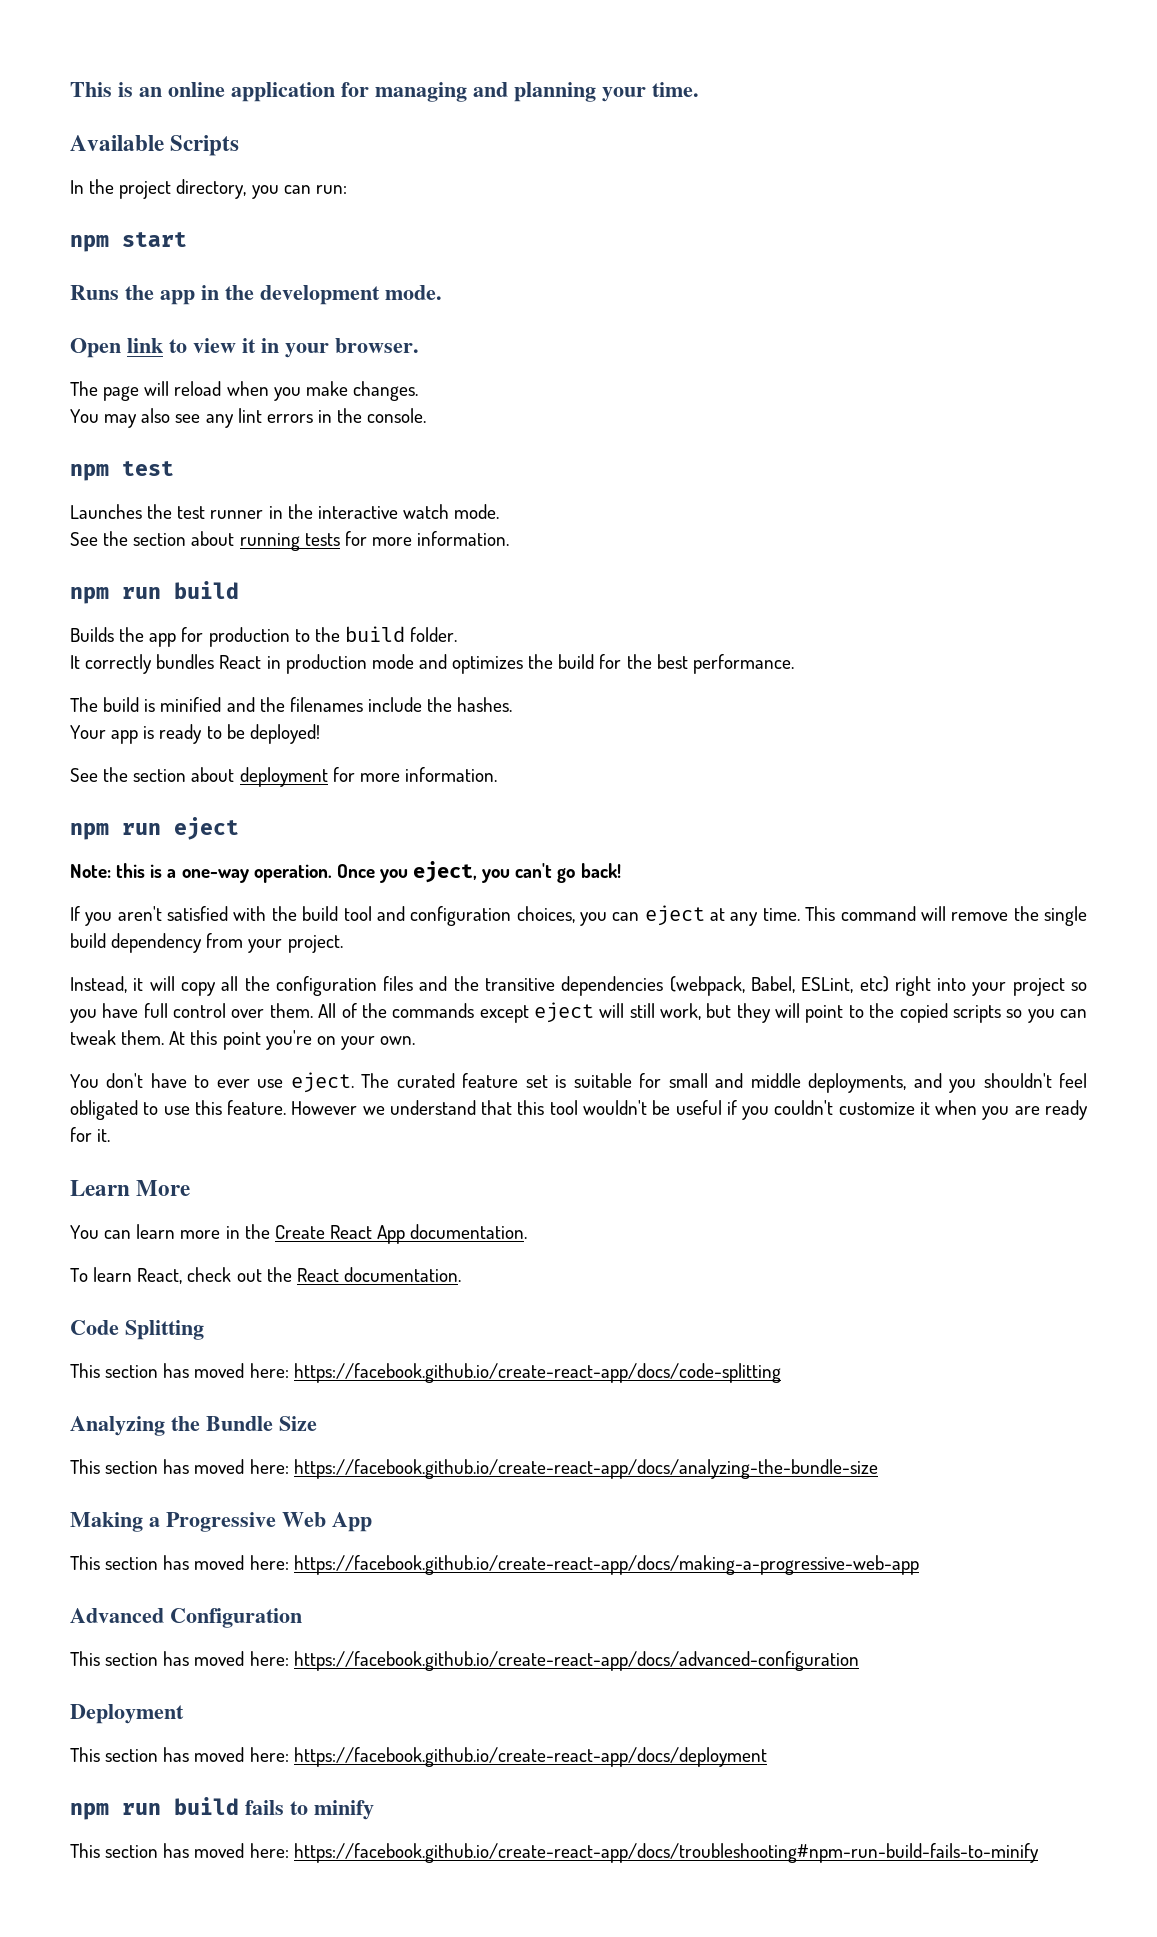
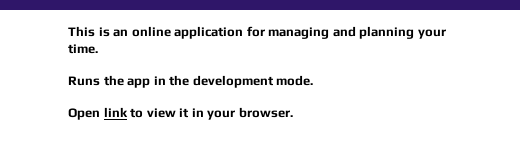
[70,135,240,156] [70,179,347,199] [70,232,187,252] // Available Scripts // In the project directory, you can run: // npm start -> (98, 49) none
[70,381,418,401] [70,408,427,428] [70,461,174,481] [70,504,500,519] [70,531,510,551] [70,581,239,604] [70,626,458,647] [70,654,794,674] [70,697,513,712] [70,724,320,744] [70,767,497,787] [70,817,239,840] [70,861,621,883] [70,905,1087,926] [70,933,343,953] [70,976,1087,996] [70,1002,1088,1023] [70,1030,416,1050] [70,1072,1087,1093] [70,1100,1088,1120] [70,1127,111,1142] [70,1180,191,1196] [70,1224,528,1244] [70,1267,461,1284] [70,1320,204,1340] [70,1363,781,1383] [70,1416,317,1436] [70,1459,878,1479] [70,1512,372,1532] [70,1555,919,1575] [70,1608,302,1628] [70,1651,859,1671] [70,1704,184,1724] [70,1747,767,1767] [70,1797,374,1820] [70,1843,1039,1863] // The page will reload when you make changes. // You may also see any lint errors in the console. // npm test // Launches the test runner in the interactive watch mode. // See the section about running tests for more information. // npm run build // Builds the app for production to the build folder. // It correctly bundles React in production mode and optimizes the build for the best performance. // The build is minified and the filenames include the hashes. // Your app is ready to be deployed! // See the section about deployment for more information. // npm run eject // Note: this is a one-way operation. Once you eject, you can't go back! // If you aren't satisfied with the build tool and configuration choices, you can eject at any time. This command will remove the single build dependency from your project. // Instead, it will copy all the configuration files and the transitive dependencies (webpack, Babel, ESLint, etc) right into your project so you have full control over them. All of the commands except eject will still work, but they will point to the copied scripts so you can tweak them. At this point you're on your own. // You don't have to ever use eject. The curated feature set is suitable for small and middle deployments, and you shouldn't feel obligated to use this feature. However we understand that this tool wouldn't be useful if you couldn't customize it when you are ready for it. // Learn More // You can learn more in the Create React App documentation. // To learn React, check out the React documentation. // Code Splitting // This section has moved here: https://facebook.github.io/create-react-app/docs/code-splitting // Analyzing the Bundle Size // This section has moved here: https://facebook.github.io/create-react-app/docs/analyzing-the-bundle-size // Making a Progressive Web App // This section has moved here: https://facebook.github.io/create-react-app/docs/making-a-progressive-web-app // Advanced Configuration // This section has moved here: https://facebook.github.io/create-react-app/docs/advanced-configuration // Deployment // This section has moved here: https://facebook.github.io/create-react-app/docs/deployment // npm run build fails to minify // This section has moved here: https://facebook.github.io/create-react-app/docs/troubleshooting#npm-run-build-fails-to-minify -> (293, 112) none

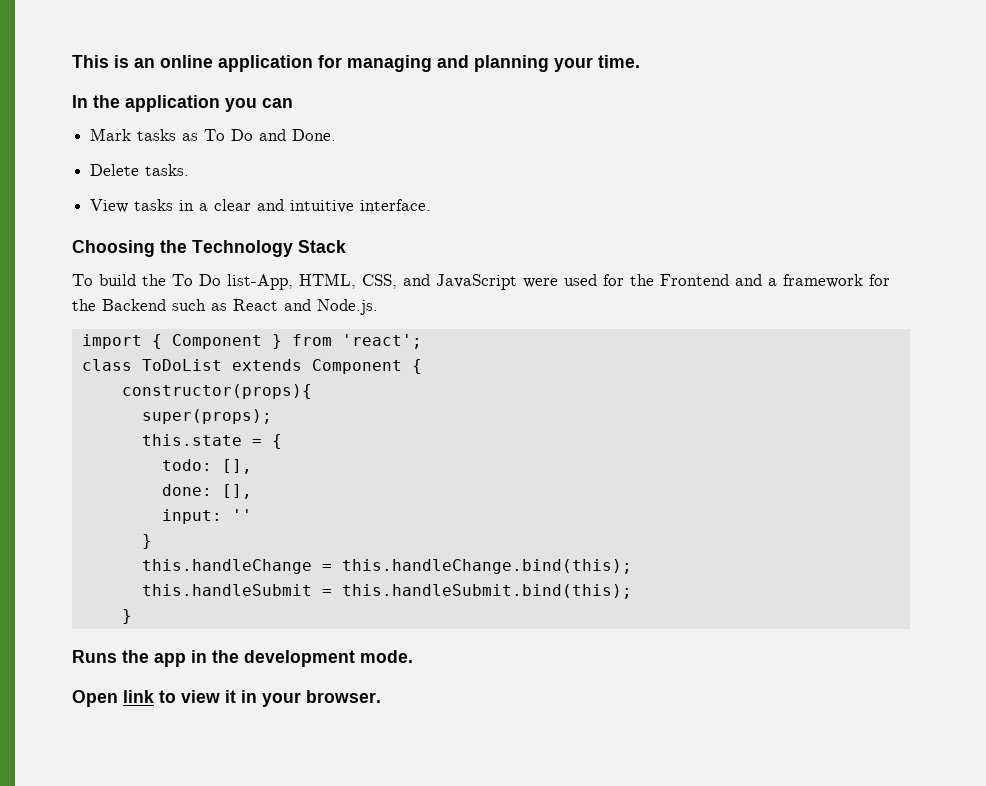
(98, 49) none -> [72,95,293,112] [90,128,337,141] [90,164,190,176] [90,199,432,213] [72,240,346,257] [72,273,890,290] [72,299,378,315] [81,334,422,349] [81,359,422,374] [121,384,312,399] [141,409,272,424] [141,434,282,449] [161,459,252,474] [161,484,252,499] [161,509,252,524] [141,534,152,549] [141,559,632,574] [141,584,632,599] [121,609,132,624] // In the application you can // Mark tasks as To Do and Done. // Delete tasks. // View tasks in a clear and intuitive interface. // Choosing the Technology Stack // To build the To Do list-App, HTML, CSS, and JavaScript were used for the Frontend and a framework for the Backend such as React and Node.js. // import { Component } from 'react'; // class ToDoList extends Component { // constructor(props){ // super(props); // this.state = { // todo: [], // done: [], // input: '' // } // this.handleChange = this.handleChange.bind(this); // this.handleSubmit = this.handleSubmit.bind(this); // }

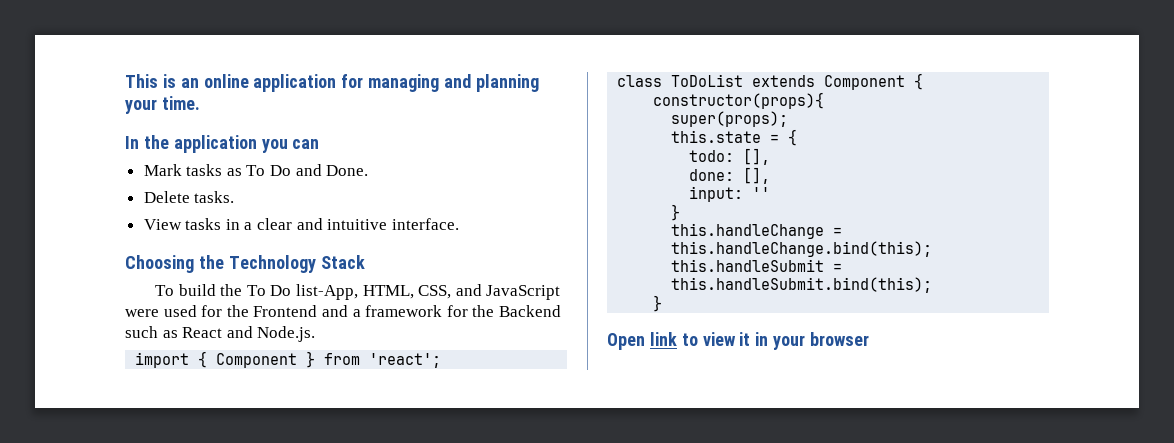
[72,650,413,667] // Runs the app in the development mode. -> (663, 303) none
[306,690,381,703] browser. -> [810,332,870,346] browser

